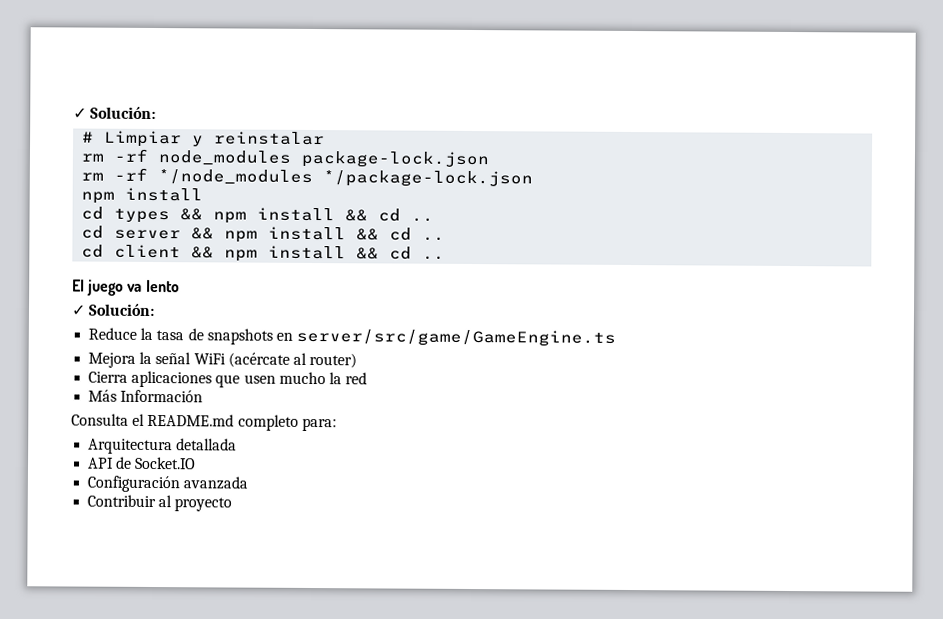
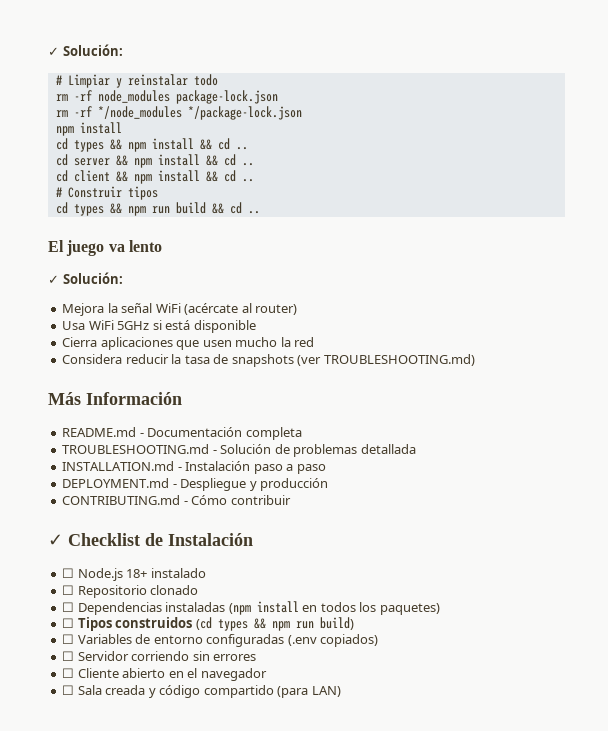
(326, 138) none -> [193,74,218,86] todo
(446, 257) none -> [55,186,158,200] [55,202,260,216] // # Construir tipos // cd types && npm run build && cd ..
[88,327,617,347] // Reduce la tasa de snapshots en server/src/game/GameEngine.ts -> (123, 278) none
(358, 360) none -> [62,320,256,333] // Usa WiFi 5GHz si está disponible
[88,389,204,403] [71,413,337,432] [88,438,238,455] [87,456,197,470] [87,475,249,493] [87,494,233,512] Más Información // Consulta el README.md completo para: // Arquitectura detallada // API de Socket.IO // Configuración avanzada // Contribuir al proyecto -> [62,354,475,367] [48,392,182,405] [62,427,302,440] [62,444,416,457] [62,461,326,474] [62,478,329,491] [62,495,291,505] [48,533,253,546] [62,568,206,581] [62,585,199,598] [62,601,440,615] [62,617,354,631] [62,634,379,647] [62,651,257,661] [62,668,267,681] [62,685,341,698] Considera reducir la tasa de snapshots (ver TROUBLESHOOTING.md) // Más Información // README.md - Documentación completa // TROUBLESHOOTING.md - Solución de problemas detallada // INSTALLATION.md - Instalación paso a paso // DEPLOYMENT.md - Despliegue y producción // CONTRIBUTING.md - Cómo contribuir // ✓ Checklist de Instalación // ☐ Node.js 18+ instalado // ☐ Repositorio clonado // ☐ Dependencias instaladas (npm install en todos los paquetes) // ☐ Tipos construidos (cd types && npm run build) // ☐ Variables de entorno configuradas (.env copiados) // ☐ Servidor corriendo sin errores // ☐ Cliente abierto en el navegador // ☐ Sala creada y código compartido (para LAN)

